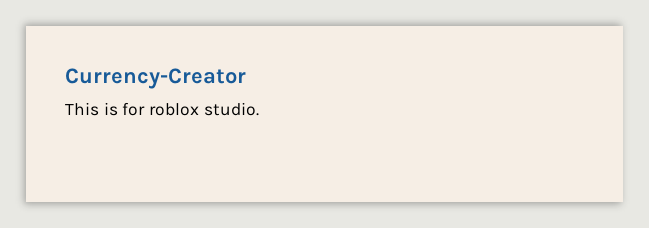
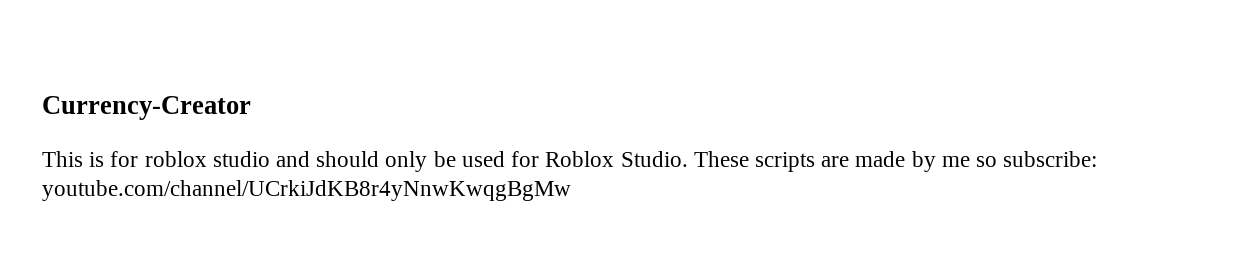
[203,102,259,116] studio. -> [212,151,1098,172] [42,180,571,201] studio and should only be used for Roblox Studio. These scripts are made by me so subscribe: youtube.com/channel/UCrkiJdKB8r4yNnwKwqgBgMw

